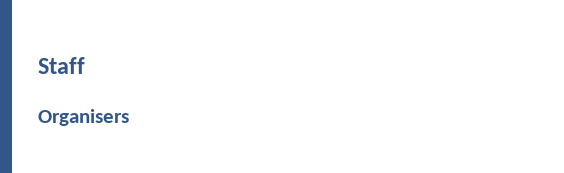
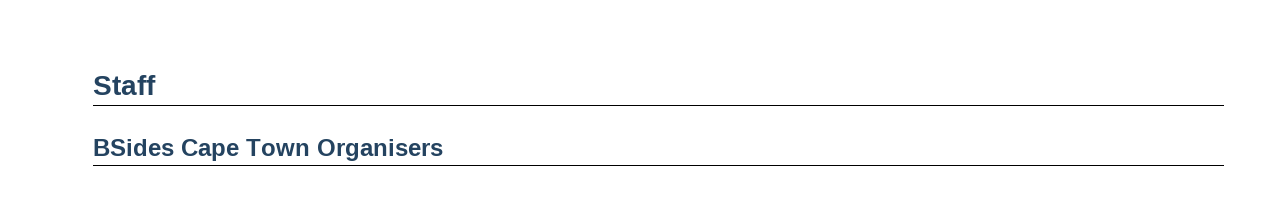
(85, 65) none -> [93,139,310,161] BSides Cape Town

